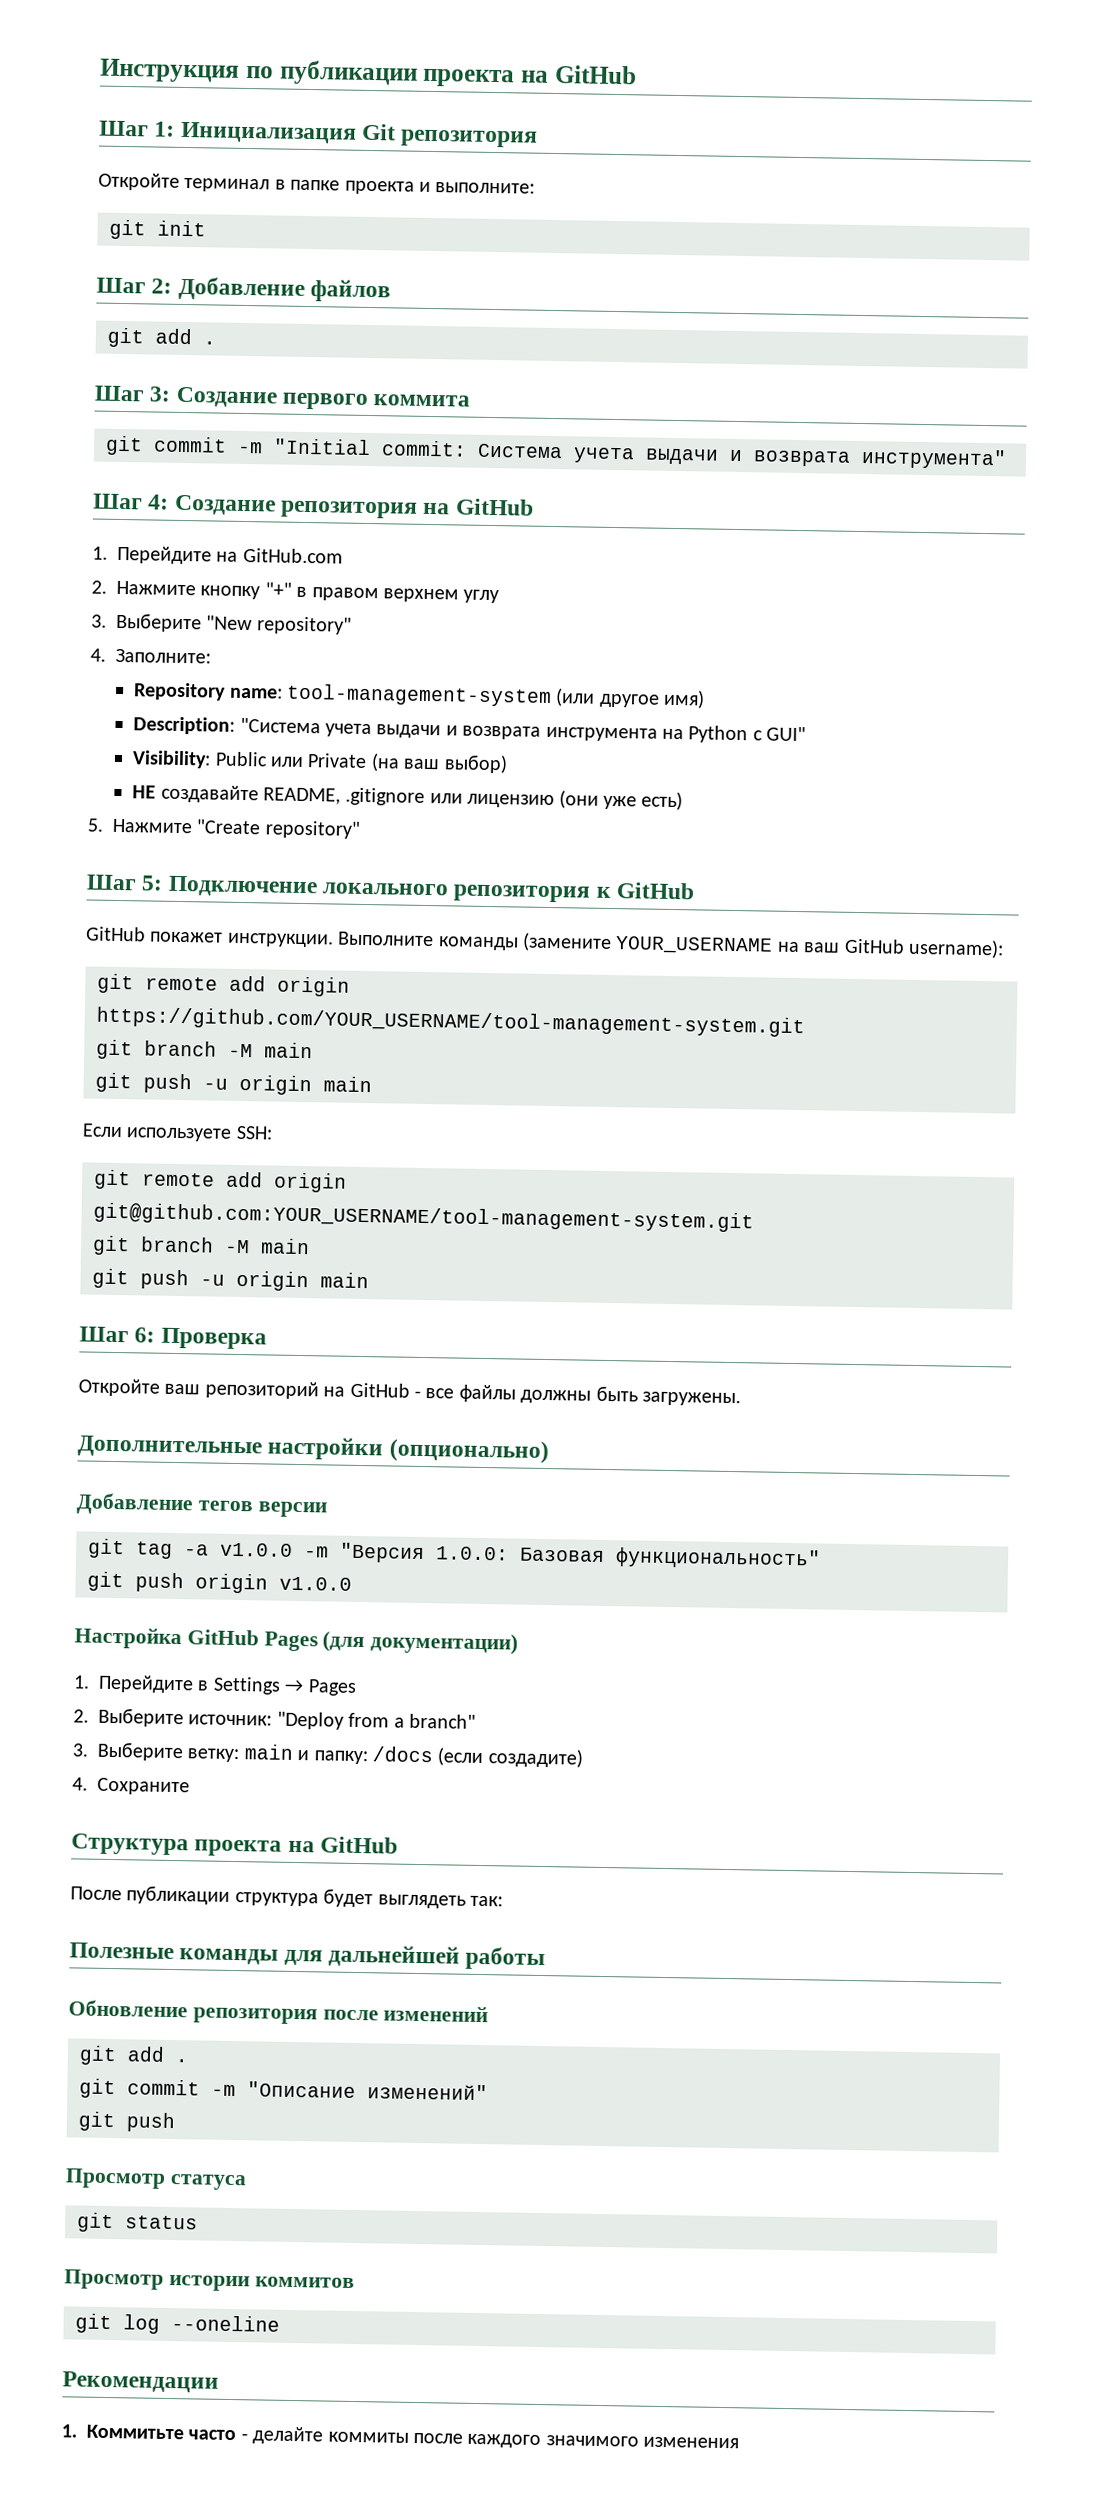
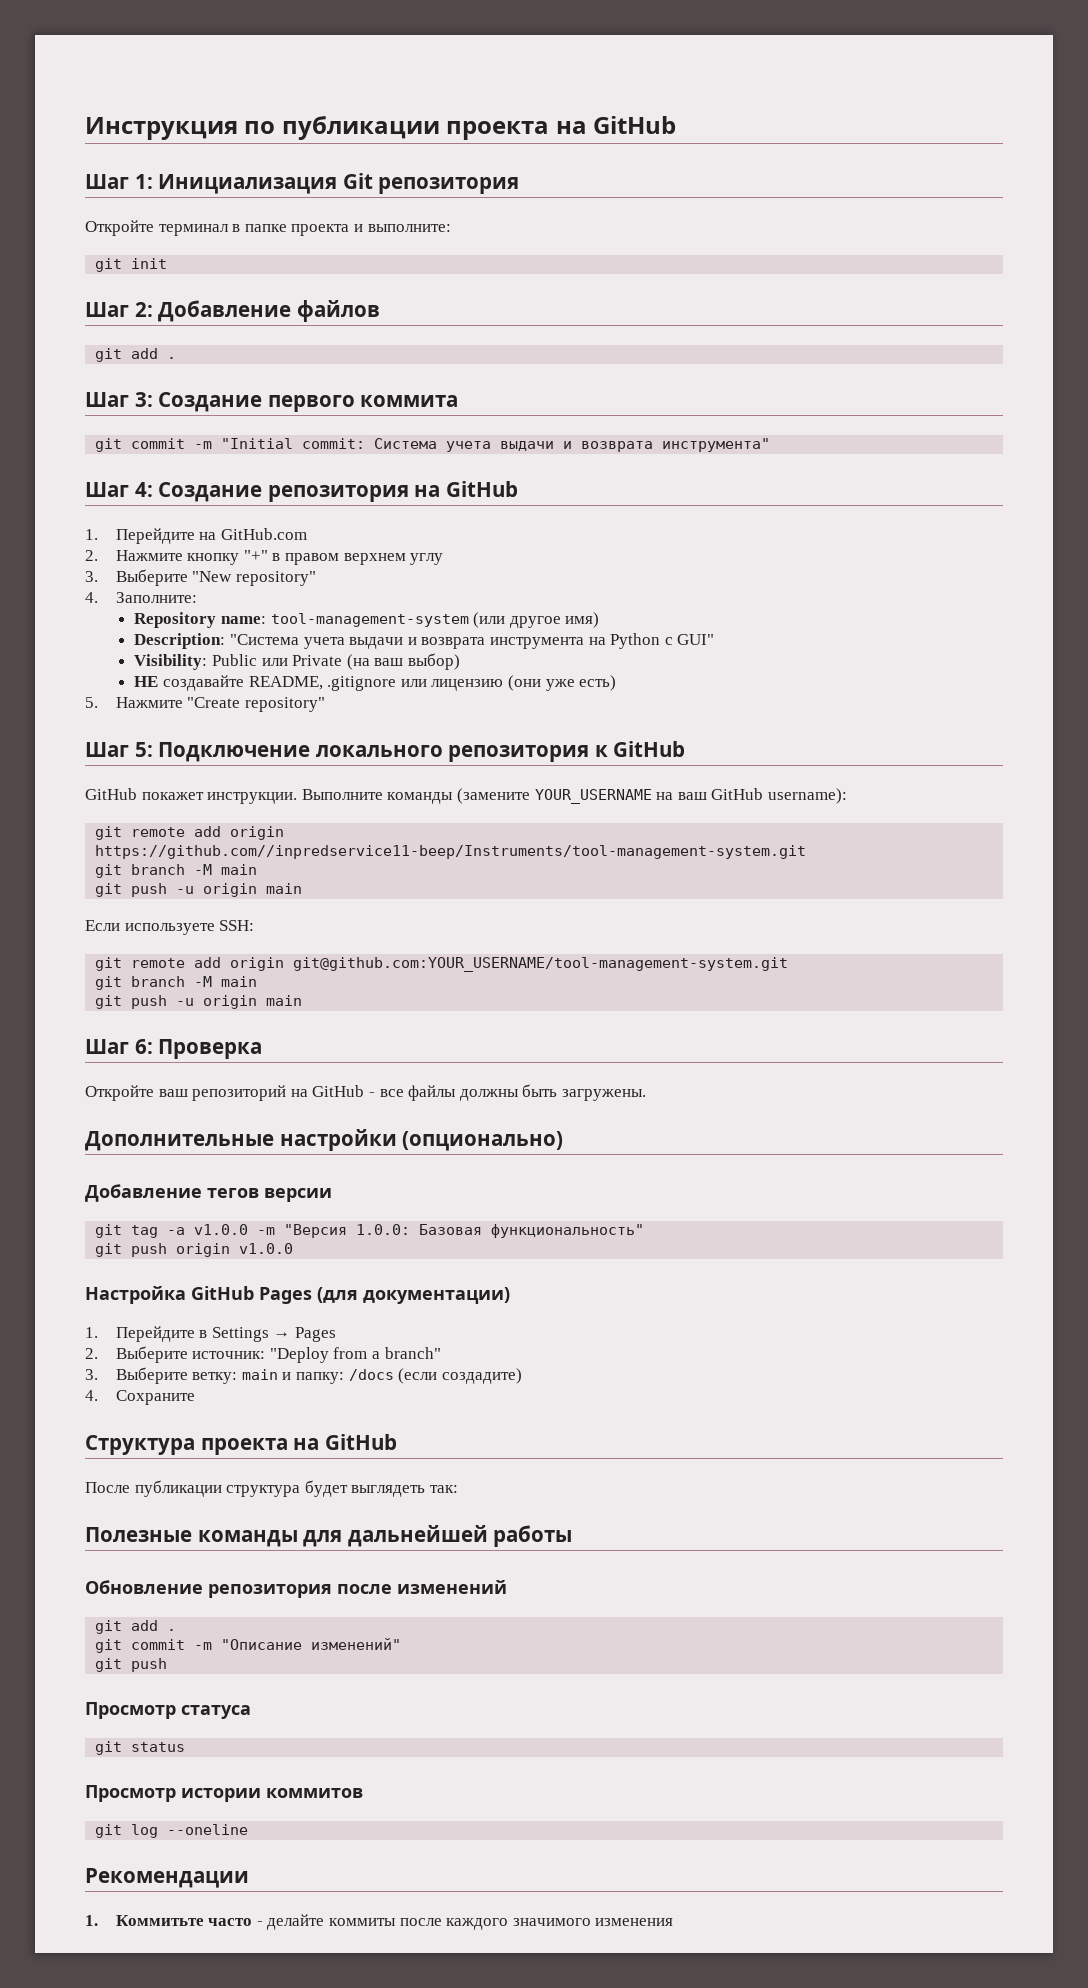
[96,1006,805,1038] https://github.com/YOUR_USERNAME/tool-management-system.git -> [95,845,807,859] https://github.com//inpredservice11-beep/Instruments/tool-management-system.git

